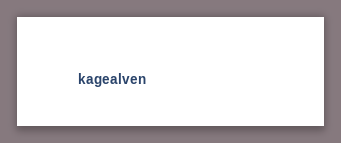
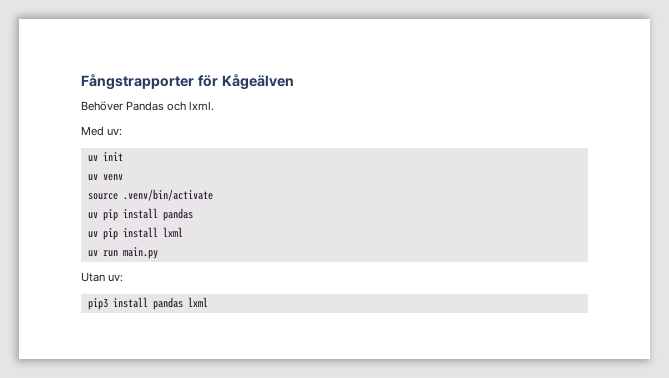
[78,73,146,87] kagealven -> [81,74,294,90] [81,101,215,111] [81,126,123,136] [87,152,123,162] [87,174,123,181] [87,189,213,201] [87,208,193,221] [87,227,183,240] [87,247,158,259] [81,272,124,282] [87,297,208,310] Fångstrapporter för Kågeälven // Behöver Pandas och lxml. // Med uv: // uv init // uv venv // source .venv/bin/activate // uv pip install pandas // uv pip install lxml // uv run main.py // Utan uv: // pip3 install pandas lxml

